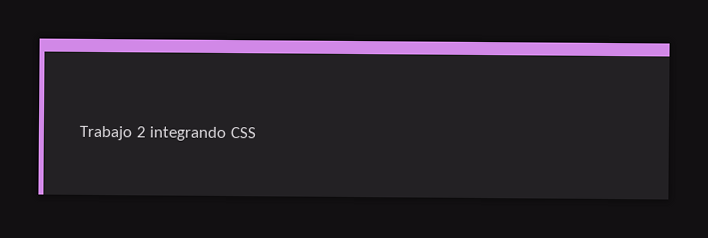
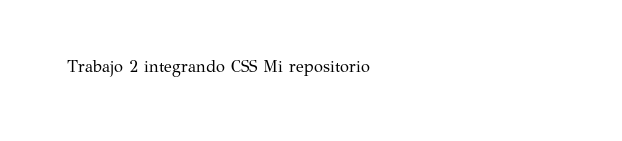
(256, 133) none -> [262,60,370,76] Mi repositorio

